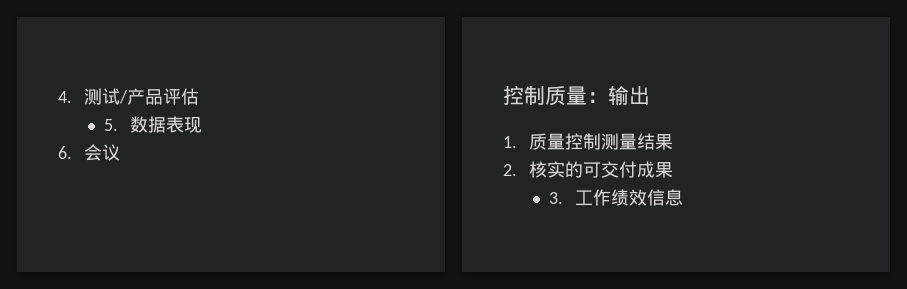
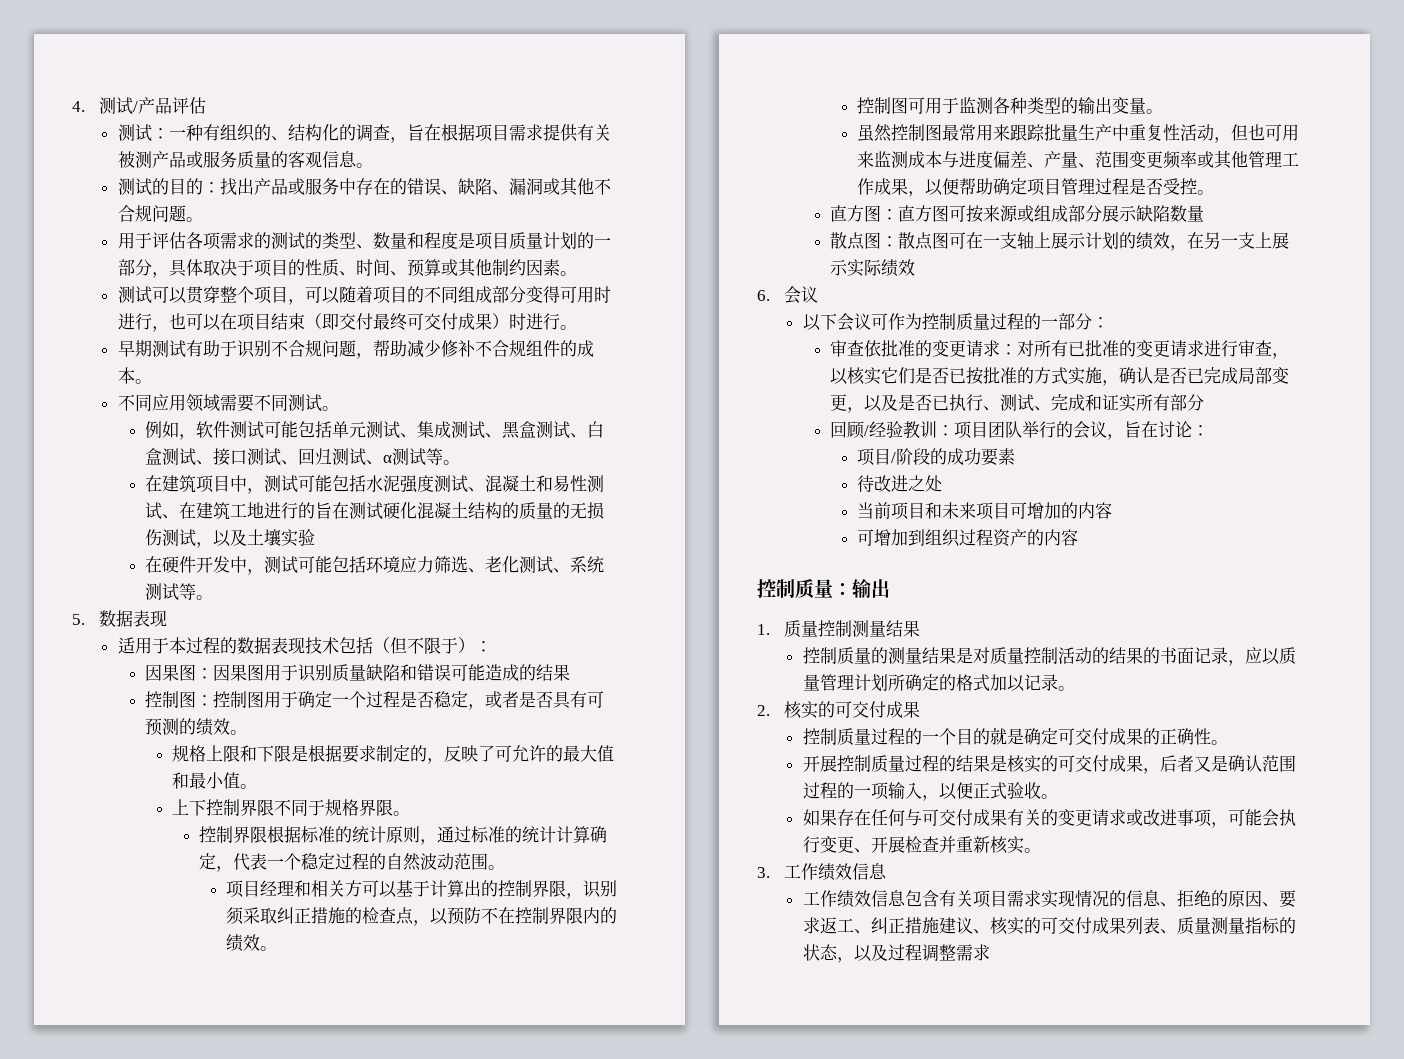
[104,116,203,133] [58,144,121,161] 5.数据表现 // 6.会议 -> [117,124,611,143] [117,151,373,169] [117,177,611,196] [117,205,203,222] [117,232,611,250] [117,258,577,278] [117,286,611,305] [117,313,577,332] [117,340,594,359] [117,367,152,384] [117,394,339,412] [144,421,604,440] [144,448,460,466] [144,475,604,494] [144,502,604,520] [144,529,315,548] [144,556,604,575] [144,583,213,601] [72,610,168,627] [117,637,492,654] [144,664,570,682] [144,691,604,710] [144,718,247,736] [171,745,614,764] [171,772,257,789] [171,799,410,816] [199,826,608,845] [199,853,506,872] [226,880,618,899] [226,907,618,926] [226,934,278,952] [856,97,1163,114] [856,124,1299,143] [856,150,1299,169] [856,178,1214,197] [829,205,1204,223] [829,232,1289,251] [829,259,915,277] [757,286,819,304] [802,313,1109,331] [829,340,1289,359] [829,367,1289,386] [829,394,1204,413] [829,421,1209,440] [856,448,1015,466] [856,475,942,492] [856,502,1112,520] [856,529,1078,547] 测试：一种有组织的、结构化的调查，旨在根据项目需求提供有关被测产品或服务质量的客观信息。 // 测试的目的：找出产品或服务中存在的错误、缺陷、漏洞或其他不合规问题。 // 用于评估各项需求的测试的类型、数量和程度是项目质量计划的一部分，具体取决于项目的性质、时间、预算或其他制约因素。 // 测试可以贯穿整个项目，可以随着项目的不同组成部分变得可用时进行，也可以在项目结束（即交付最终可交付成果）时进行。 // 早期测试有助于识别不合规问题，帮助减少修补不合规组件的成本。 // 不同应用领域需要不同测试。 // 例如，软件测试可能包括单元测试、集成测试、黑盒测试、白盒测试、接口测试、回归测试、α测试等。 // 在建筑项目中，测试可能包括水泥强度测试、混凝土和易性测试、在建筑工地进行的旨在测试硬化混凝土结构的质量的无损伤测试，以及土壤实验 // 在硬件开发中，测试可能包括环境应力筛选、老化测试、系统测试等。 // 5.数据表现 // 适用于本过程的数据表现技术包括（但不限于）： // 因果图：因果图用于识别质量缺陷和错误可能造成的结果 // 控制图：控制图用于确定一个过程是否稳定，或者是否具有可预测的绩效。 // 规格上限和下限是根据要求制定的，反映了可允许的最大值和最小值。 // 上下控制界限不同于规格界限。 // 控制界限根据标准的统计原则，通过标准的统计计算确定，代表一个稳定过程的自然波动范围。 // 项目经理和相关方可以基于计算出的控制界限，识别须采取纠正措施的检查点，以预防不在控制界限内的绩效。 // 控制图可用于监测各种类型的输出变量。 // 虽然控制图最常用来跟踪批量生产中重复性活动，但也可用来监测成本与进度偏差、产量、范围变更频率或其他管理工作成果，以便帮助确定项目管理过程是否受控。 // 直方图：直方图可按来源或组成部分展示缺陷数量 // 散点图：散点图可在一支轴上展示计划的绩效，在另一支上展示实际绩效 // 6.会议 // 以下会议可作为控制质量过程的一部分： // 审查依批准的变更请求：对所有已批准的变更请求进行审查，以核实它们是否已按批准的方式实施，确认是否已完成局部变更，以及是否已执行、测试、完成和证实所有部分 // 回顾/经验教训：项目团队举行的会议，旨在讨论： // 项目/阶段的成功要素 // 待改进之处 // 当前项目和未来项目可增加的内容 // 可增加到组织过程资产的内容
(674, 142) none -> [802,647,1296,666] [802,674,1075,692] // 控制质量的测量结果是对质量控制活动的结果的书面记录，应以质量管理计划所确定的格式加以记录。
[549,189,684,206] 3.工作绩效信息 -> [802,727,1228,746] [802,755,1296,774] [802,782,1058,801] [802,809,1296,828] [802,836,1041,854] [757,863,888,881] [802,890,1296,908] [802,917,1296,935] [802,944,990,963] 控制质量过程的一个目的就是确定可交付成果的正确性。 // 开展控制质量过程的结果是核实的可交付成果，后者又是确认范围过程的一项输入，以便正式验收。 // 如果存在任何与可交付成果有关的变更请求或改进事项，可能会执行变更、开展检查并重新核实。 // 3.工作绩效信息 // 工作绩效信息包含有关项目需求实现情况的信息、拒绝的原因、要求返工、纠正措施建议、核实的可交付成果列表、质量测量指标的状态，以及过程调整需求

